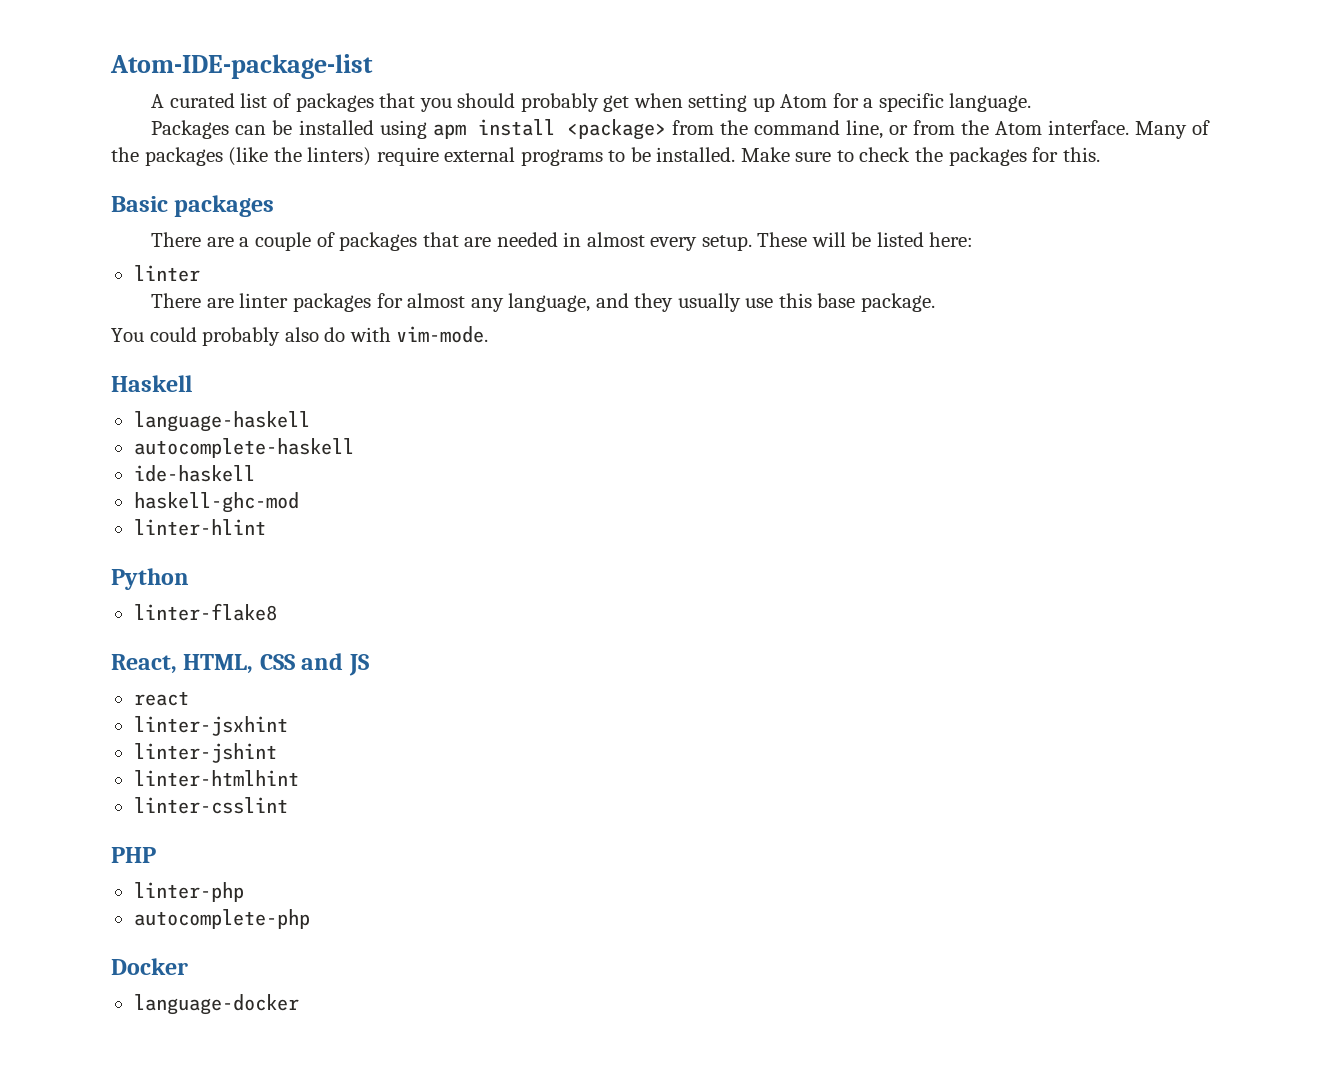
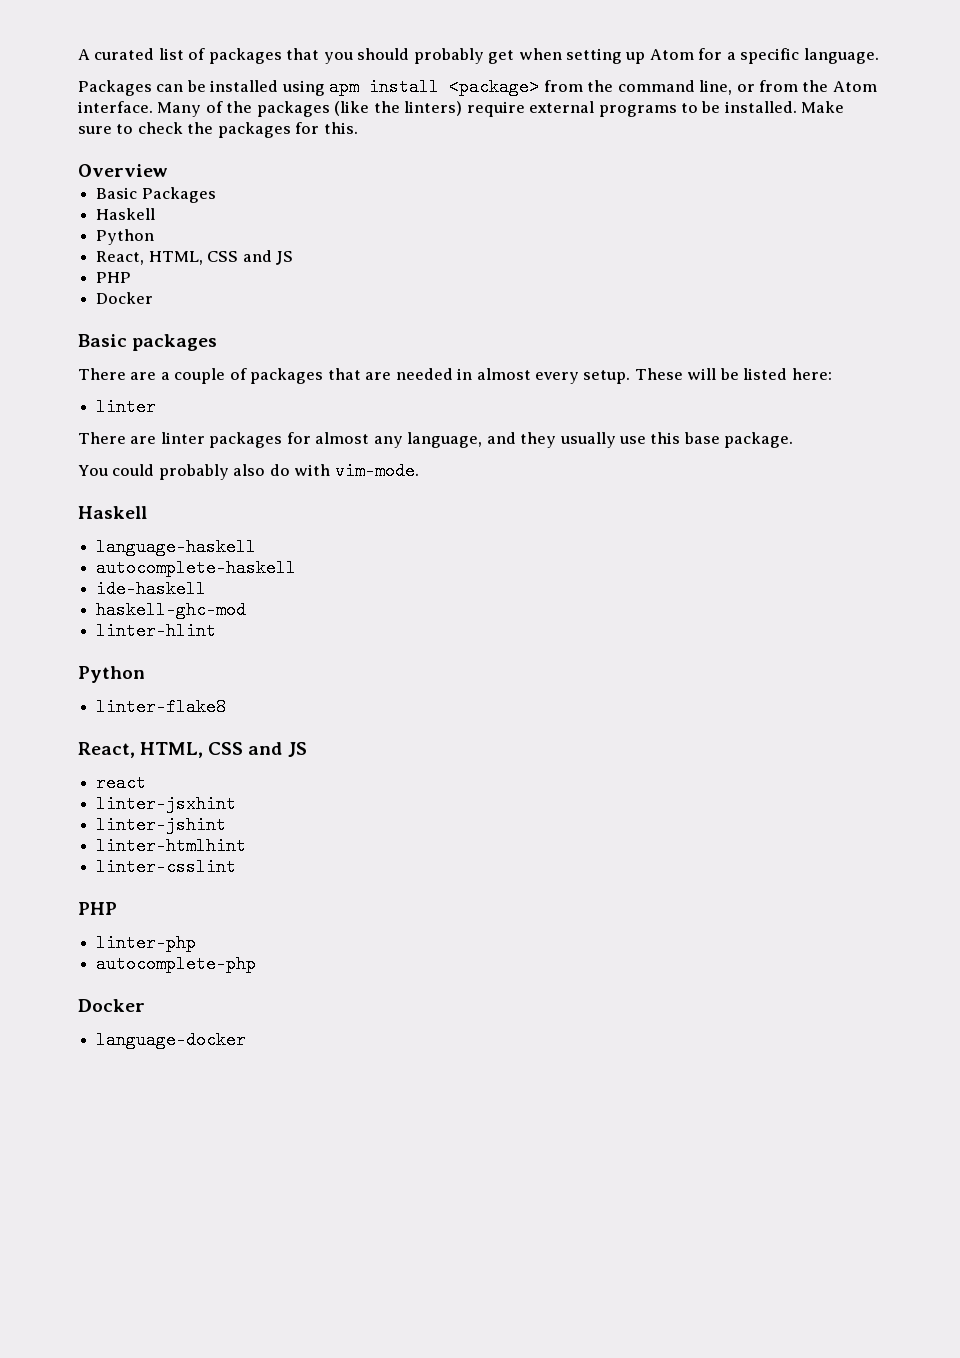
[110,54,373,79] Atom-IDE-package-list // -> (78, 54) none
(1100, 154) none -> [78,164,168,177] [96,187,216,203] [96,208,156,220] [96,229,155,245] [96,250,293,265] [96,272,132,283] [96,292,154,304] // Overview // Basic Packages // Haskell // Python // React, HTML, CSS and JS // PHP // Docker

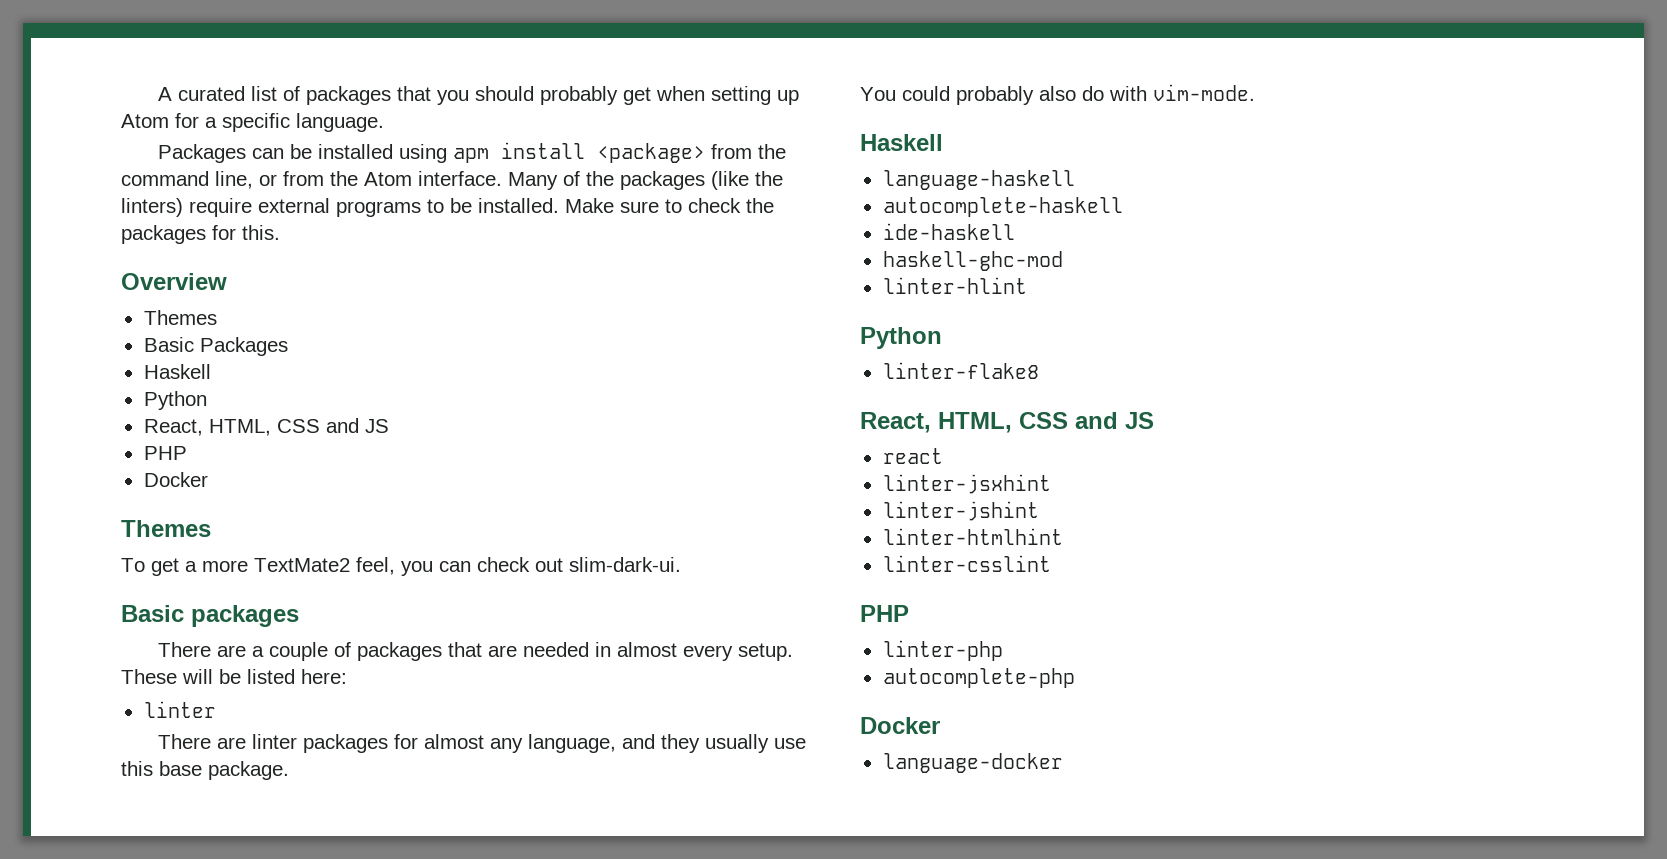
(168, 170) none -> [143,310,217,325] // Themes
(154, 298) none -> [121,520,211,537] [121,557,681,576] // Themes // To get a more TextMate2 feel, you can check out slim-dark-ui.

